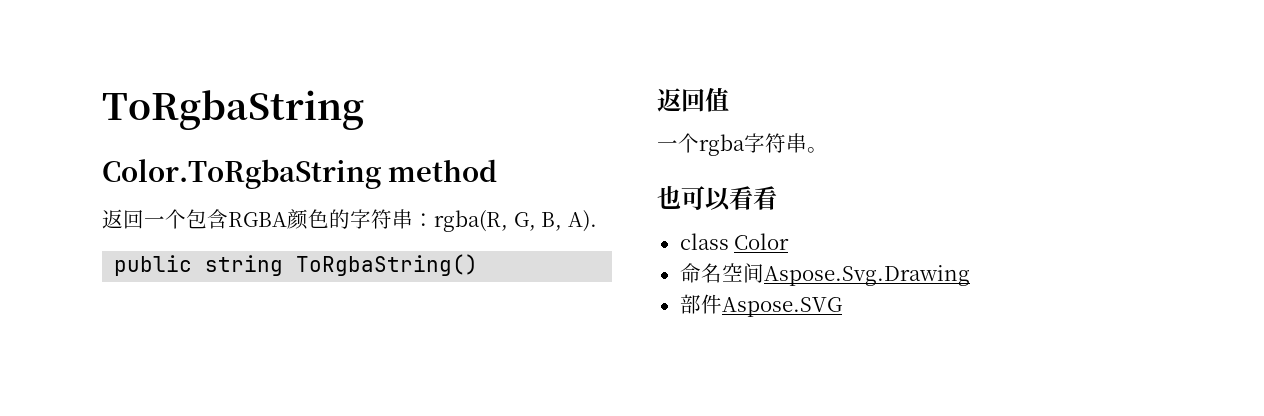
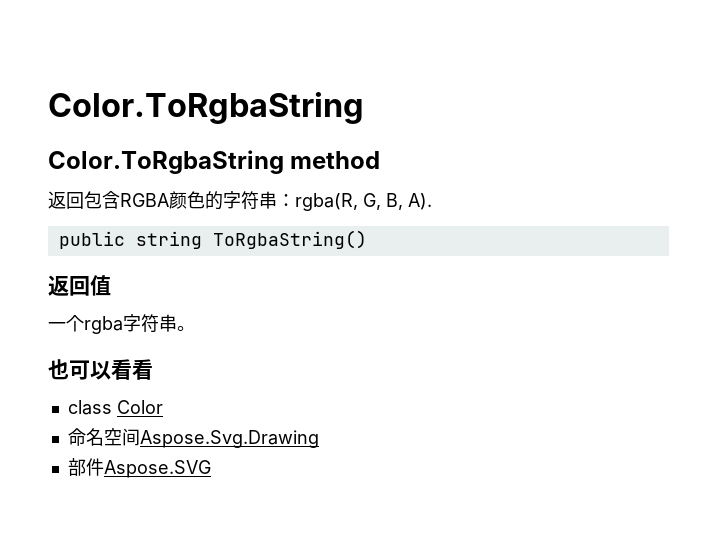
[102,90,364,130] ToRgbaString -> [48,92,364,124] Color.ToRgbaString
[144,209,186,229] 一个 -> (84, 200) none

